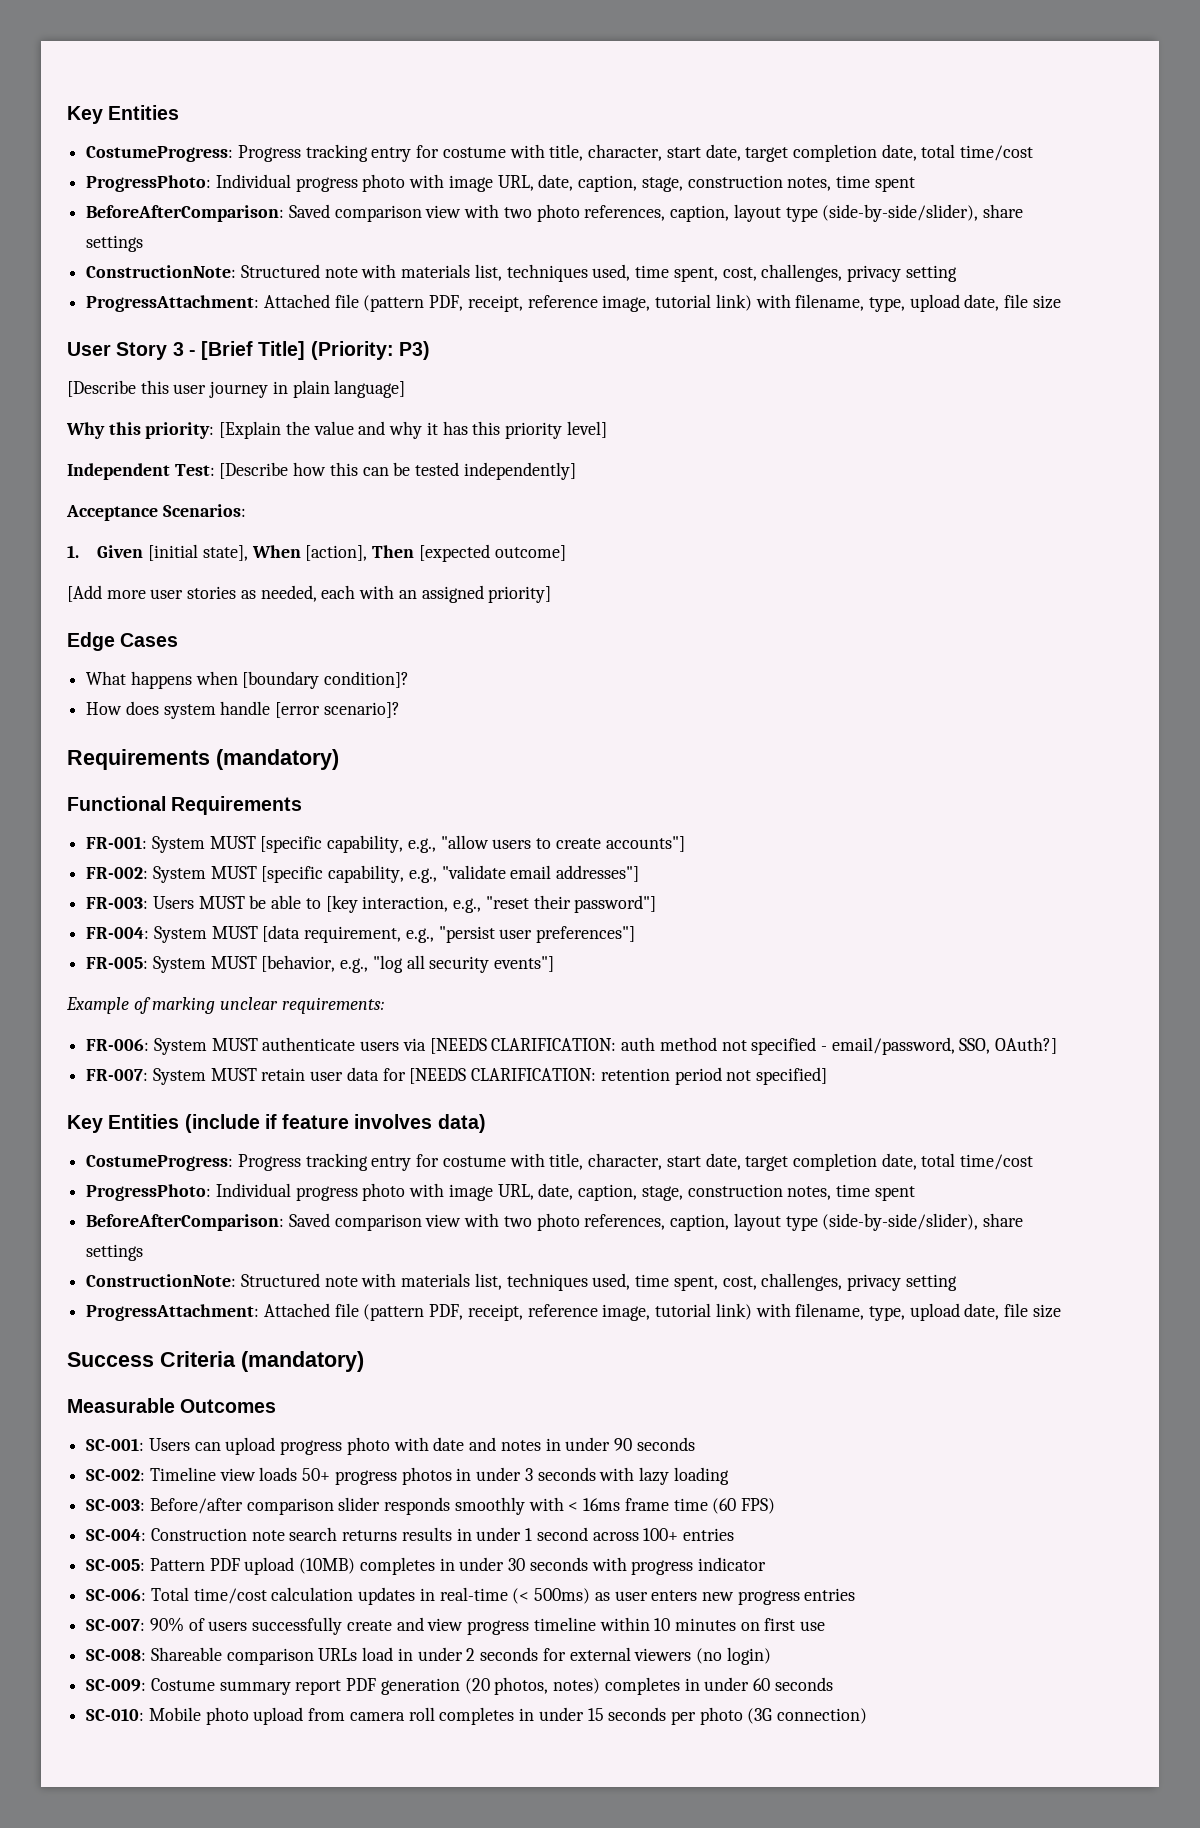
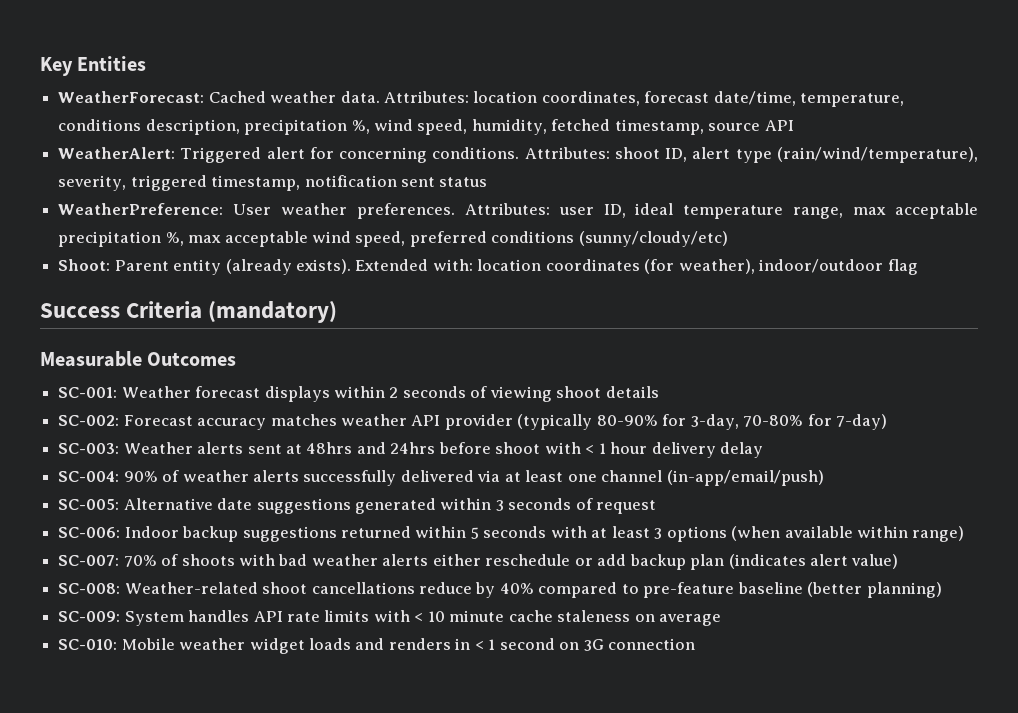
[86,144,1034,162] [86,174,915,192] [86,204,1023,222] [86,235,144,252] [86,264,957,282] [86,294,1061,312] [67,341,430,360] [67,380,406,398] [66,421,607,439] [67,462,576,480] [66,504,246,521] [67,544,566,562] [67,585,552,603] [67,632,179,651] [86,671,410,689] [86,701,400,719] [67,749,339,770] [67,796,303,815] [86,835,685,853] [86,865,640,883] [86,895,657,913] [86,925,636,943] [86,955,555,973] [66,997,384,1014] [86,1037,1058,1055] [86,1067,827,1085] [67,1114,486,1133] [86,1153,1034,1171] [86,1183,915,1201] [86,1213,1023,1231] [86,1244,144,1261] [86,1273,957,1291] [86,1303,1061,1321] CostumeProgress: Progress tracking entry for costume with title, character, start date, target completion date, total time/cost // ProgressPhoto: Individual progress photo with image URL, date, caption, stage, construction notes, time spent // BeforeAfterComparison: Saved comparison view with two photo references, caption, layout type (side-by-side/slider), share settings // ConstructionNote: Structured note with materials list, techniques used, time spent, cost, challenges, privacy setting // ProgressAttachment: Attached file (pattern PDF, receipt, reference image, tutorial link) with filename, type, upload date, file size // User Story 3 - [Brief Title] (Priority: P3) // [Describe this user journey in plain language] // Why this priority: [Explain the value and why it has this priority level] // Independent Test: [Describe how this can be tested independently] // Acceptance Scenarios: // 1. Given [initial state], When [action], Then [expected outcome] // [Add more user stories as needed, each with an assigned priority] // Edge Cases // What happens when [boundary condition]? // How does system handle [error scenario]? // Requirements (mandatory) // Functional Requirements // FR-001: System MUST [specific capability, e.g., "allow users to create accounts"] // FR-002: System MUST [specific capability, e.g., "validate email addresses"] // FR-003: Users MUST be able to [key interaction, e.g., "reset their password"] // FR-004: System MUST [data requirement, e.g., "persist user preferences"] // FR-005: System MUST [behavior, e.g., "log all security events"] // Example of marking unclear requirements: // FR-006: System MUST authenticate users via [NEEDS CLARIFICATION: auth method not specified - email/password, SSO, OAuth?] // FR-007: System MUST retain user data for [NEEDS CLARIFICATION: retention period not specified] // Key Entities (include if feature involves data) // CostumeProgress: Progress tracking entry for costume with title, character, start date, target completion date, total time/cost // ProgressPhoto: Individual progress photo with image URL, date, caption, stage, construction notes, time spent // BeforeAfterComparison: Saved comparison view with two photo references, caption, layout type (side-by-side/slider), share settings // ConstructionNote: Structured note with materials list, techniques used, time spent, cost, challenges, privacy setting // ProgressAttachment: Attached file (pattern PDF, receipt, reference image, tutorial link) with filename, type, upload date, file size -> [58,91,905,107] [58,119,794,135] [58,147,979,163] [58,175,488,191] [58,203,978,219] [58,231,728,247] [58,259,918,275] WeatherForecast: Cached weather data. Attributes: location coordinates, forecast date/time, temperature, conditions description, precipitation %, wind speed, humidity, fetched timestamp, source API // WeatherAlert: Triggered alert for concerning conditions. Attributes: shoot ID, alert type (rain/wind/temperature), severity, triggered timestamp, notification sent status // WeatherPreference: User weather preferences. Attributes: user ID, ideal temperature range, max acceptable precipitation %, max acceptable wind speed, preferred conditions (sunny/cloudy/etc) // Shoot: Parent entity (already exists). Extended with: location coordinates (for weather), indoor/outdoor flag
[148,1437,695,1455] [86,1467,729,1485] [86,1497,775,1515] [86,1527,734,1541] [86,1557,766,1575] [86,1587,856,1605] [86,1617,826,1635] [86,1647,771,1665] [86,1677,833,1695] [86,1707,868,1725] Users can upload progress photo with date and notes in under 90 seconds // SC-002: Timeline view loads 50+ progress photos in under 3 seconds with lazy loading // SC-003: Before/after comparison slider responds smoothly with < 16ms frame time (60 FPS) // SC-004: Construction note search returns results in under 1 second across 100+ entries // SC-005: Pattern PDF upload (10MB) completes in under 30 seconds with progress indicator // SC-006: Total time/cost calculation updates in real-time (< 500ms) as user enters new progress entries // SC-007: 90% of users successfully create and view progress timeline within 10 minutes on first use // SC-008: Shareable comparison URLs load in under 2 seconds for external viewers (no login) // SC-009: Costume summary report PDF generation (20 photos, notes) completes in under 60 seconds // SC-010: Mobile photo upload from camera roll completes in under 15 seconds per photo (3G connection) -> [121,386,659,402] [58,414,888,430] [58,442,763,458] [58,470,824,486] [58,498,657,514] [58,526,965,542] [58,554,899,570] [58,582,942,598] [58,610,722,626] [58,638,696,654] Weather forecast displays within 2 seconds of viewing shoot details // SC-002: Forecast accuracy matches weather API provider (typically 80-90% for 3-day, 70-80% for 7-day) // SC-003: Weather alerts sent at 48hrs and 24hrs before shoot with < 1 hour delivery delay // SC-004: 90% of weather alerts successfully delivered via at least one channel (in-app/email/push) // SC-005: Alternative date suggestions generated within 3 seconds of request // SC-006: Indoor backup suggestions returned within 5 seconds with at least 3 options (when available within range) // SC-007: 70% of shoots with bad weather alerts either reschedule or add backup plan (indicates alert value) // SC-008: Weather-related shoot cancellations reduce by 40% compared to pre-feature baseline (better planning) // SC-009: System handles API rate limits with < 10 minute cache staleness on average // SC-010: Mobile weather widget loads and renders in < 1 second on 3G connection

